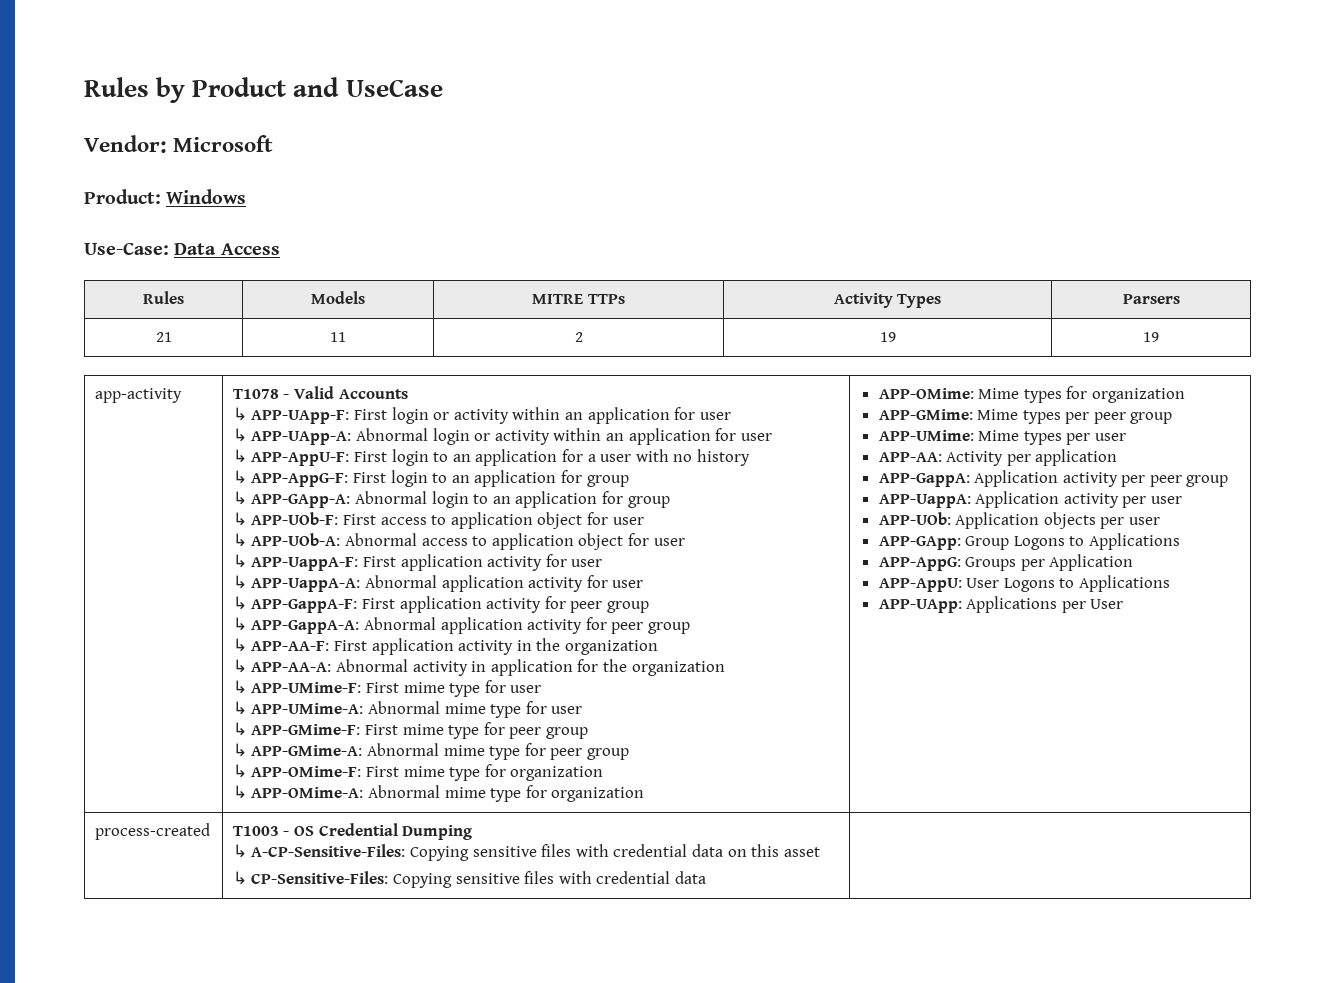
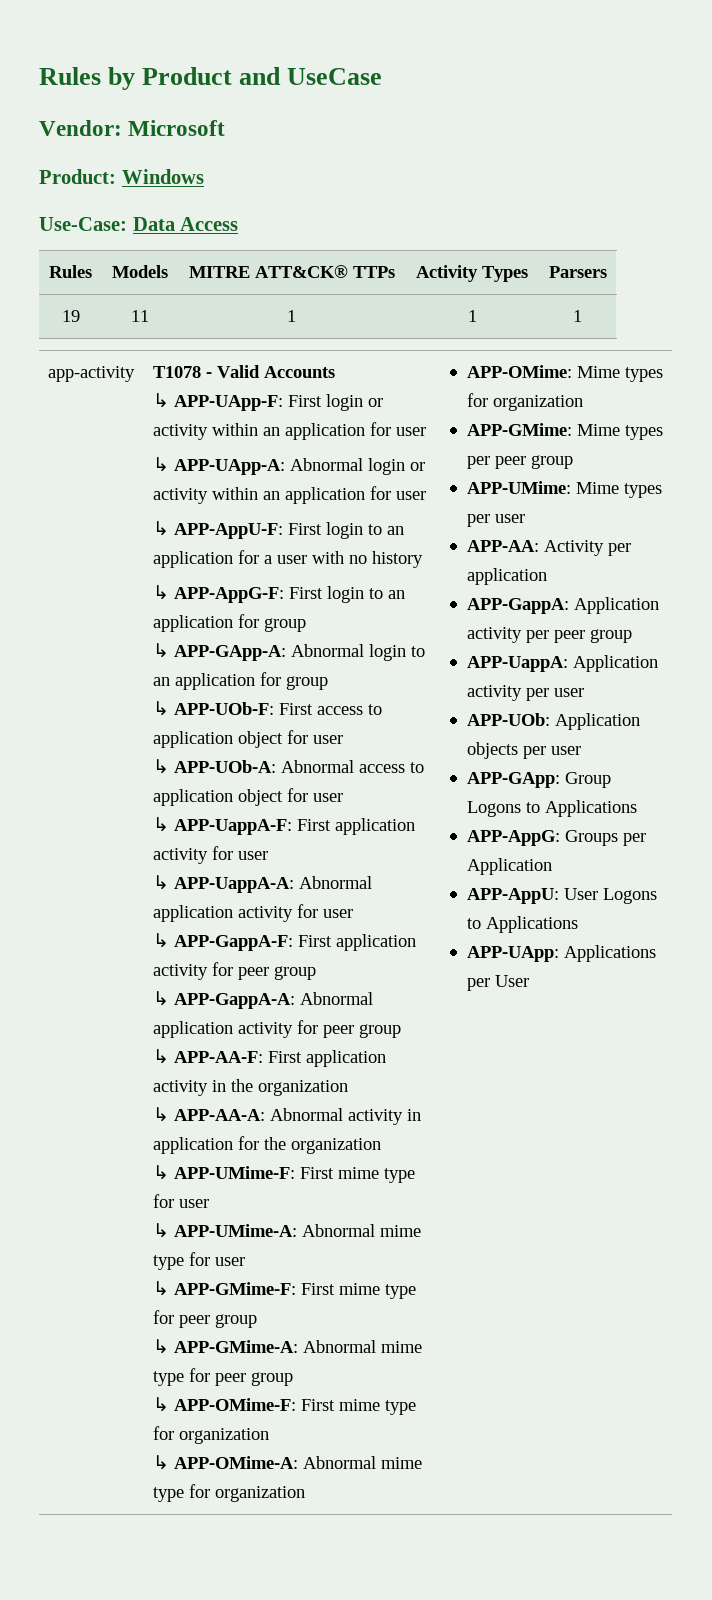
(584, 299) none -> [254,265,348,278] ATT&CK®
[155,332,172,342] 21 -> [61,310,80,322] 19
[574,332,583,342] [879,332,896,342] [1143,332,1159,342] 2 | 19 | 19 -> [287,310,296,322] [467,310,477,322] [573,310,582,322] 1 | 1 | 1
[94,823,210,840] [232,823,473,840] [232,844,820,861] [232,871,706,888] // process-created | T1003 - OS Credential Dumping // ↳ A-CP-Sensitive-Files: Copying sensitive files with credential data on this asset // ↳ CP-Sensitive-Files: Copying sensitive files with credential data | -> (529, 981) none

